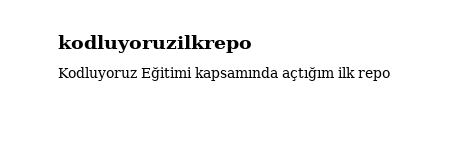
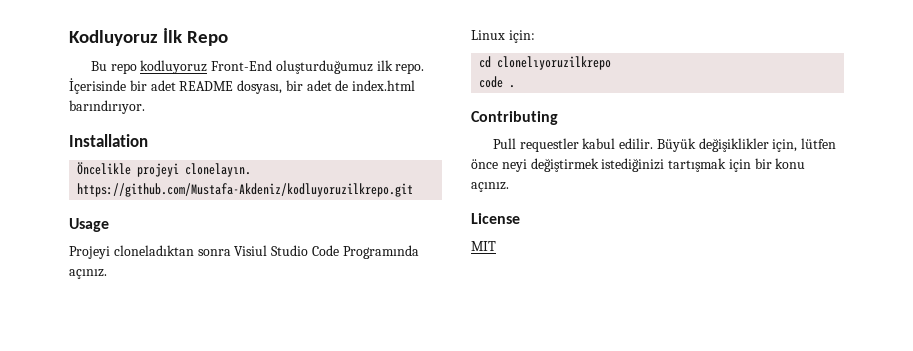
[58,35,252,53] [58,67,390,81] kodluyoruzilkrepo // Kodluyoruz Eğitimi kapsamında açtığım ilk repo -> [69,28,228,46] [90,60,425,74] [69,78,416,94] [69,100,145,114] [69,134,148,147] [77,162,252,177] [77,183,414,197] [69,218,109,232] [69,245,419,259] [69,269,107,279] [471,30,535,43] [479,56,612,70] [479,76,516,88] [471,111,558,125] [492,138,837,152] [471,158,806,172] [471,182,509,192] [471,213,520,224] [471,241,496,251] Kodluyoruz İlk Repo // Bu repo kodluyoruz Front-End oluşturduğumuz ilk repo. İçerisinde bir adet README dosyası, bir adet de index.html barındırıyor. // Installation // Öncelikle projeyi clonelayın. https://github.com/Mustafa-Akdeniz/kodluyoruzilkrepo.git // Usage // Projeyi cloneladıktan sonra Visiul Studio Code Programında açınız. // Linux için: // cd clonelıyoruzilkrepo // code . // Contributing // Pull requestler kabul edilir. Büyük değişiklikler için, lütfen önce neyi değiştirmek istediğinizi tartışmak için bir konu açınız. // License // MIT

